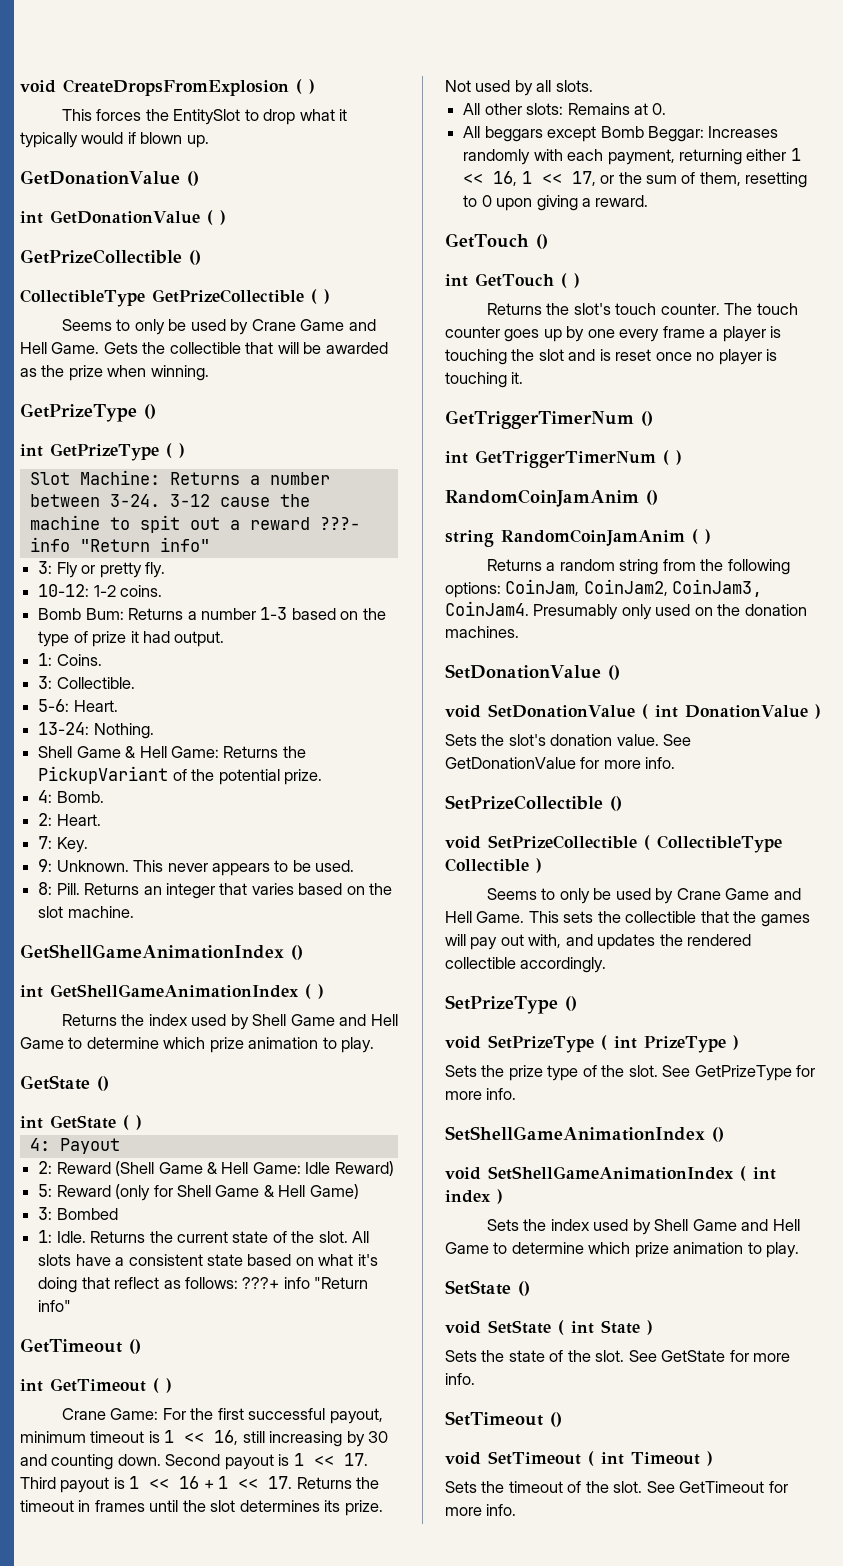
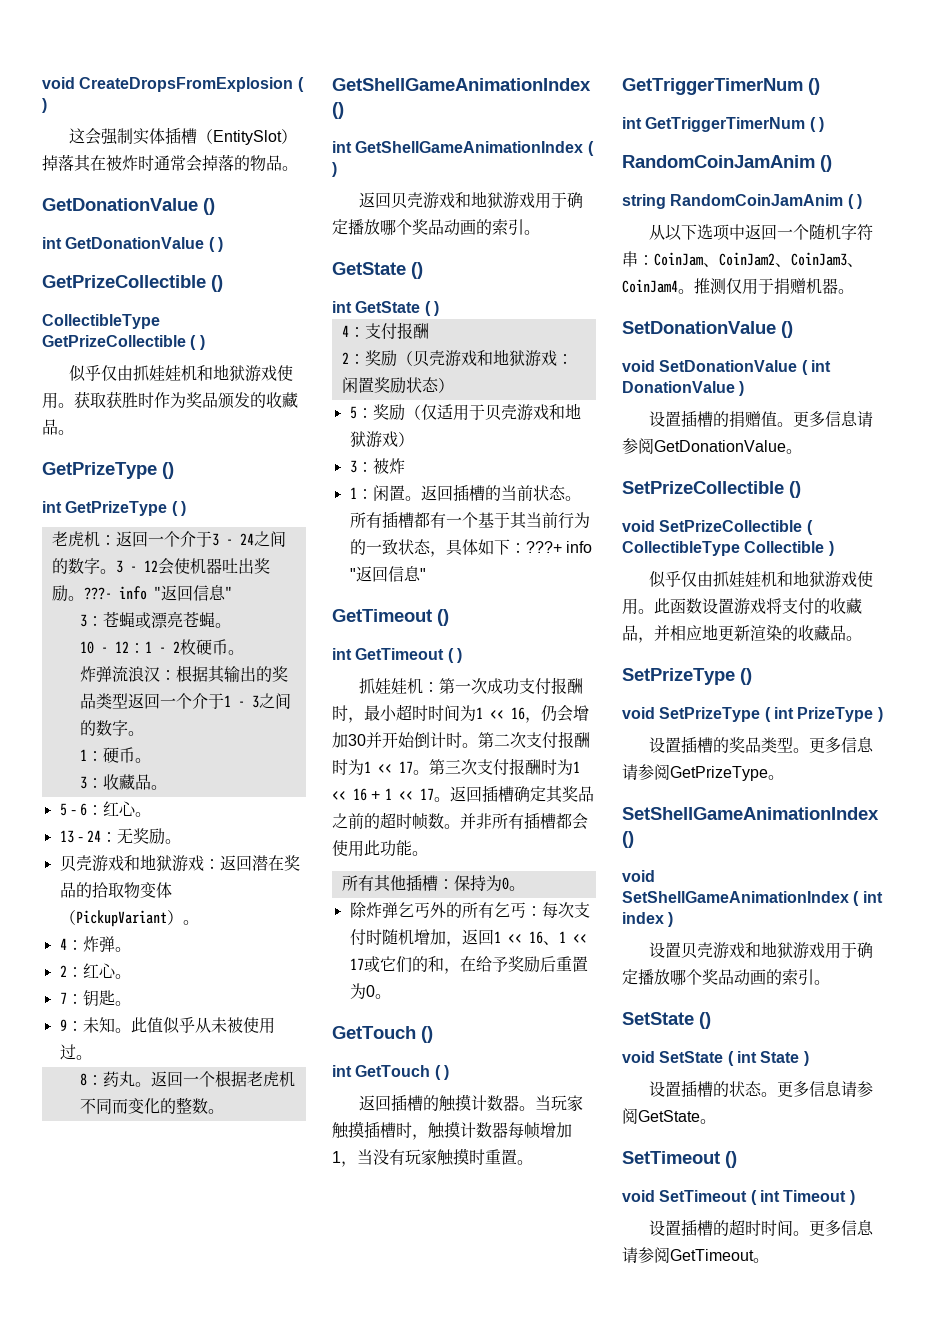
[62,109,348,125] [20,132,209,148] This forces the EntitySlot to drop what it typically would if blown up. -> [69,127,298,145] [42,154,298,172] 这会强制实体插槽（EntitySlot）掉落其在被炸时通常会掉落的物品。
[62,319,376,335] [20,342,388,354] [20,365,209,381] Seems to only be used by Crane Game and Hell Game. Gets the collectible that will be awarded as the prize when winning. -> [69,364,294,382] [42,391,298,409] [42,419,74,435] 似乎仅由抓娃娃机和地狱游戏使用。获取获胜时作为奖品颁发的收藏品。
[29,470,330,485] [29,494,310,507] [29,515,360,533] [29,537,210,552] [38,561,165,578] [38,584,163,597] [38,607,386,620] [38,631,225,647] [38,653,102,666] [38,676,135,689] [38,699,118,712] [38,722,154,739] [38,746,306,758] [38,766,322,785] [38,790,104,803] [38,813,101,826] [38,836,88,853] [38,859,355,876] [38,882,393,899] [38,906,134,918] Slot Machine: Returns a number between 3-24. 3-12 cause the machine to spit out a reward ???- info "Return info" // 3: Fly or pretty fly. // 10-12: 1-2 coins. // Bomb Bum: Returns a number 1-3 based on the type of prize it had output. // 1: Coins. // 3: Collectible. // 5-6: Heart. // 13-24: Nothing. // Shell Game & Hell Game: Returns the PickupVariant of the potential prize. // 4: Bomb. // 2: Heart. // 7: Key. // 9: Unknown. This never appears to be used. // 8: Pill. Returns an integer that varies based on the slot machine. -> [51,531,286,547] [51,558,270,575] [51,585,232,602] [79,611,231,629] [79,639,244,655] [79,665,288,683] [79,693,291,709] [79,720,144,736] [79,747,151,763] [79,774,167,790] [59,801,152,817] [59,828,182,845] [59,854,300,872] [59,882,172,899] [59,910,199,927] [59,936,131,952] [59,963,131,979] [59,990,131,1007] [59,1017,275,1034] [59,1044,92,1060] [79,1070,295,1087] [79,1097,224,1114] 老虎机：返回一个介于3 - 24之间的数字。3 - 12会使机器吐出奖励。???- info "返回信息" // 3：苍蝇或漂亮苍蝇。 // 10 - 12：1 - 2枚硬币。 // 炸弹流浪汉：根据其输出的奖品类型返回一个介于1 - 3之间的数字。 // 1：硬币。 // 3：收藏品。 // 5 - 6：红心。 // 13 - 24：无奖励。 // 贝壳游戏和地狱游戏：返回潜在奖品的拾取物变体（PickupVariant）。 // 4：炸弹。 // 2：红心。 // 7：钥匙。 // 9：未知。此值似乎从未被使用过。 // 8：药丸。返回一个根据老虎机不同而变化的整数。
[62,1014,398,1030] [20,1037,375,1053] Returns the index used by Shell Game and Hell Game to determine which prize animation to play. -> [359,191,584,209] [332,218,540,236] 返回贝壳游戏和地狱游戏用于确定播放哪个奖品动画的索引。
[29,1138,120,1154] [38,1161,394,1176] [38,1184,359,1201] [38,1207,118,1220] [38,1230,370,1243] [38,1254,378,1266] [38,1277,369,1293] [38,1300,72,1312] 4: Payout // 2: Reward (Shell Game & Hell Game: Idle Reward) // 5: Reward (only for Shell Game & Hell Game) // 3: Bombed // 1: Idle. Returns the current state of the slot. All slots have a consistent state based on what it's doing that reflect as follows: ???+ info "Return info" -> [341,322,429,340] [341,349,573,367] [341,377,454,394] [349,403,581,421] [349,431,414,448] [349,458,405,474] [349,484,581,502] [349,511,590,529] [349,539,592,557] [349,566,426,582] 4：支付报酬 // 2：奖励（贝壳游戏和地狱游戏：闲置奖励状态） // 5：奖励（仅适用于贝壳游戏和地狱游戏） // 3：被炸 // 1：闲置。返回插槽的当前状态。所有插槽都有一个基于其当前行为的一致状态，具体如下：???+ info "返回信息"
[62,1408,383,1424] [20,1430,389,1447] [20,1453,368,1470] [20,1477,125,1493] Crane Game: For the first successful payout, minimum timeout is 1 << 16, still increasing by 30 and counting down. Second payout is 1 << 17. Third payout is -> [359,677,584,695] [332,704,589,723] [332,731,590,749] [332,758,573,776] 抓娃娃机：第一次成功支付报酬时，最小超时时间为1 << 16，仍会增加30并开始倒计时。第二次支付报酬时为1 << 17。第三次支付报酬时为
[268,1476,380,1489] [20,1500,383,1516] [445,80,593,96] [463,103,667,115] [463,126,779,142] [463,148,801,165] [463,171,808,188] [463,195,649,211] 17. Returns the timeout in frames until the slot determines its prize. Not used by all slots. // All other slots: Remains at 0. // All beggars except Bomb Beggar: Increases randomly with each payment, returning either 1 << 16, 1 << 17, or the sum of them, resetting to 0 upon giving a reward. -> [419,785,594,803] [332,812,588,830] [332,840,428,857] [341,874,525,892] [349,902,590,919] [349,929,587,947] [349,956,588,974] [349,983,391,999] 17。返回插槽确定其奖品之前的超时帧数。并非所有插槽都会使用此功能。 // 所有其他插槽：保持为0。 // 除炸弹乞丐外的所有乞丐：每次支付时随机增加，返回1 << 16、1 << 17或它们的和，在给予奖励后重置为0。
[487,303,798,315] [445,326,782,342] [445,349,778,365] [445,372,524,388] Returns the slot's touch counter. The touch counter goes up by one every frame a player is touching the slot and is reset once no player is touching it. -> [359,1094,584,1112] [332,1121,572,1140] [332,1148,533,1167] 返回插槽的触摸计数器。当玩家触摸插槽时，触摸计数器每帧增加1，当没有玩家触摸时重置。
[487,559,790,575] [445,579,763,598] [445,601,807,620] [445,626,519,638] Returns a random string from the following options: CoinJam, CoinJam2, CoinJam3, CoinJam4. Presumably only used on the donation machines. -> [649,224,874,241] [622,251,863,267] [622,278,854,295] 从以下选项中返回一个随机字符串：CoinJam、CoinJam2、CoinJam3、CoinJam4。推测仅用于捐赠机器。
[445,734,692,746] [445,757,676,769] Sets the slot's donation value. See GetDonationValue for more info. -> [649,410,874,428] [622,438,802,454] 设置插槽的捐赠值。更多信息请参阅GetDonationValue。
[487,888,801,904] [445,911,810,927] [445,934,752,950] [445,957,607,973] Seems to only be used by Crane Game and Hell Game. This sets the collectible that the games will pay out with, and updates the rendered collectible accordingly. -> [649,570,874,588] [622,598,862,615] [622,624,862,643] 似乎仅由抓娃娃机和地狱游戏使用。此函数设置游戏将支付的收藏品，并相应地更新渲染的收藏品。
[445,1065,816,1081] [445,1088,517,1100] Sets the prize type of the slot. See GetPrizeType for more info. -> [649,736,875,753] [622,764,784,781] 设置插槽的奖品类型。更多信息请参阅GetPrizeType。
[487,1219,800,1235] [445,1242,800,1258] Sets the index used by Shell Game and Hell Game to determine which prize animation to play. -> [649,941,874,959] [622,968,830,986] 设置贝壳游戏和地狱游戏用于确定播放哪个奖品动画的索引。
[445,1350,791,1362] [445,1373,475,1385] Sets the state of the slot. See GetState for more info. -> [649,1080,874,1097] [622,1108,716,1124] 设置插槽的状态。更多信息请参阅GetState。
[445,1481,788,1493] [445,1504,517,1516] Sets the timeout of the slot. See GetTimeout for more info. -> [649,1219,875,1236] [622,1247,769,1263] 设置插槽的超时时间。更多信息请参阅GetTimeout。

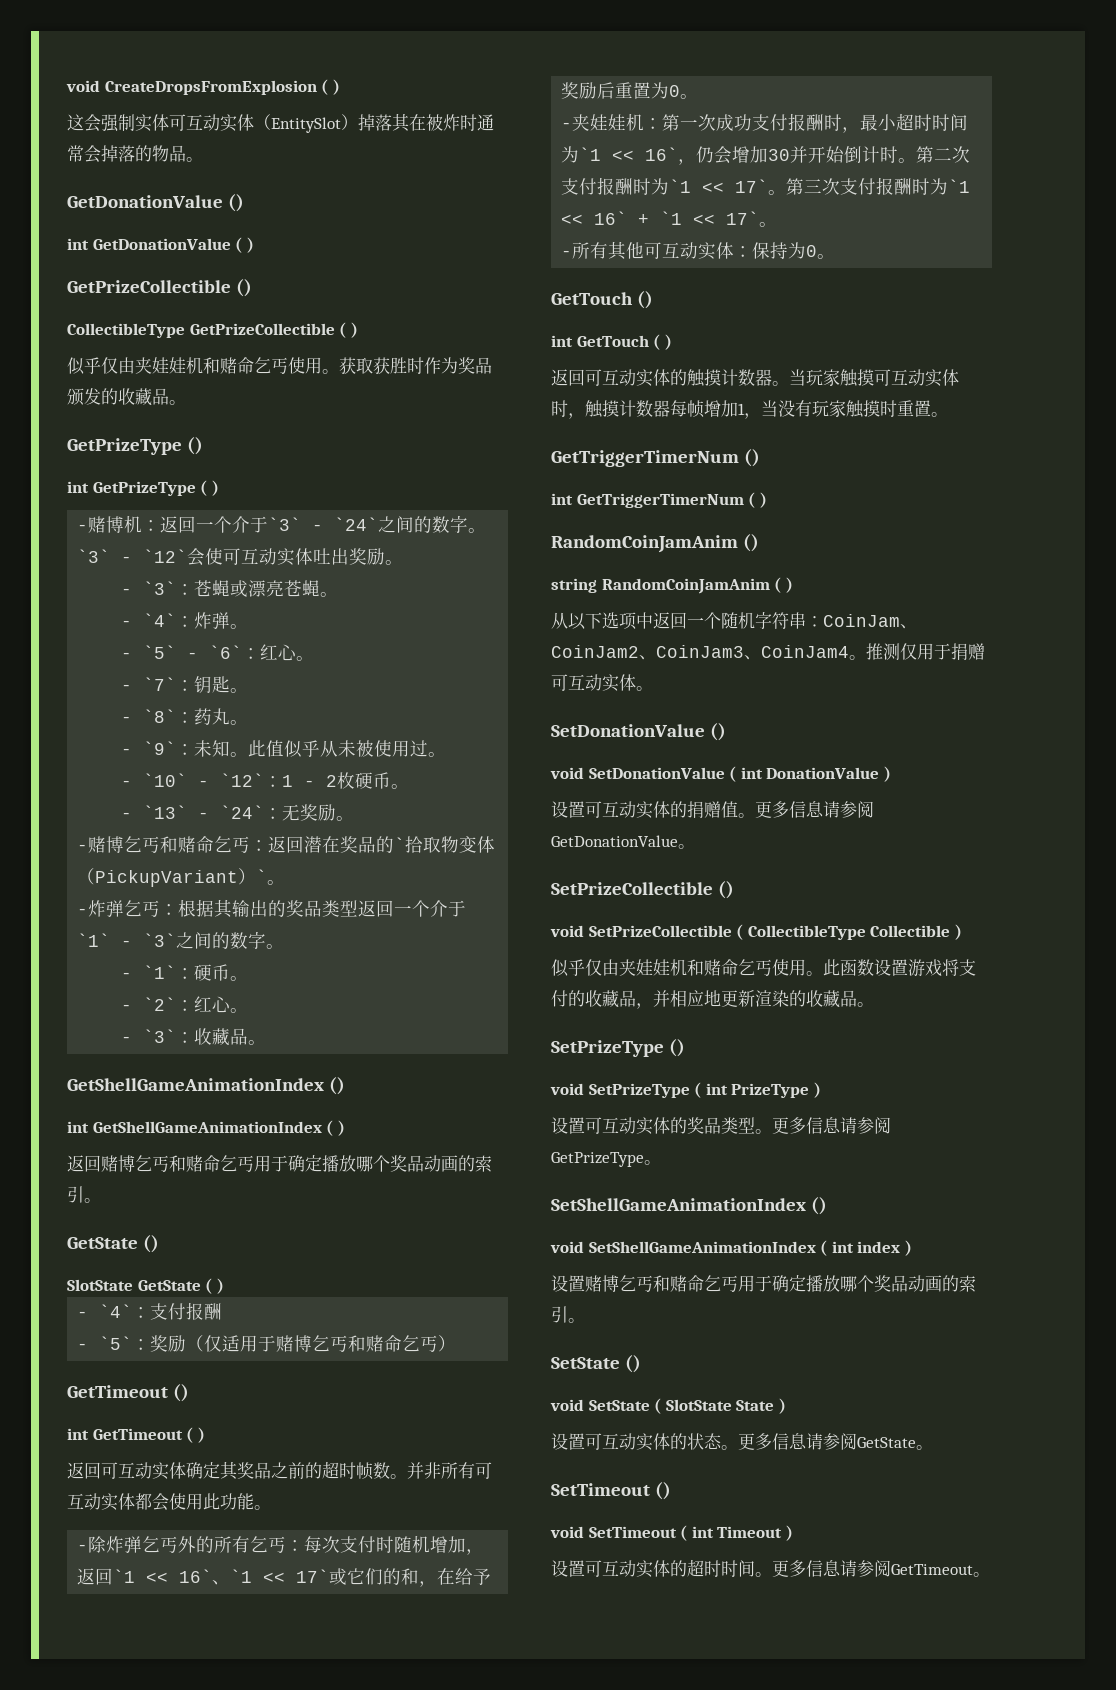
[165,127,198,144] 插槽 -> [169,114,254,132] 可互动实体
[133,364,278,382] 抓娃娃机和地狱游戏 -> [135,357,288,374] 夹娃娃机和赌命乞丐
[51,531,84,547] 老虎 -> [77,516,125,533] -赌博
[211,531,286,547] [51,558,270,575] [51,585,232,602] [79,614,87,627] 3 - 24之间的数字。3 - 12会使机器吐出奖励。???- info "返回信息" // 3 -> [268,515,487,533] [77,548,404,566] [121,581,177,595] `3` - `24`之间的数字。`3` - `12`会使可互动实体吐出奖励。 // - `3`
[79,641,129,654] 10 - 12 -> [121,612,249,629] [121,644,315,661] [121,676,249,694] [121,708,249,725] [121,740,447,758] [121,773,265,787] - `4`：炸弹。 // - `5` - `6`：红心。 // - `7`：钥匙。 // - `8`：药丸。 // - `9`：未知。此值似乎从未被使用过。 // - `10` - `12`
[79,666,160,682] 炸弹流浪汉 -> [121,804,355,821] [77,836,496,853] [77,868,286,887] [77,900,161,917] - `13` - `24`：无奖励。 // -赌博乞丐和赌命乞丐：返回潜在奖品的`拾取物变体（PickupVariant）`。 // -炸弹乞丐
[223,695,259,708] 1 - 3 -> [77,933,177,947] `1` - `3`
[79,749,87,761] 1 -> [121,965,177,979] - `1`
[79,774,167,790] [59,801,152,817] [59,828,182,845] [59,854,300,872] [59,882,172,899] [59,910,199,927] [59,936,131,952] [59,963,131,979] [59,990,131,1007] [59,1017,275,1034] [59,1044,92,1060] [79,1070,295,1087] [79,1097,208,1114] 3：收藏品。 // 5 - 6：红心。 // 13 - 24：无奖励。 // 贝壳游戏和地狱游戏：返回潜在奖品的拾取物变体（PickupVariant）。 // 4：炸弹。 // 2：红心。 // 7：钥匙。 // 9：未知。此值似乎从未被使用过。 // 8：药丸。返回一个根据老虎机不同而变化的整数 -> [121,996,249,1013] [121,1028,249,1046] - `2`：红心。 // - `3`：收藏品
[391,191,536,209] 贝壳游戏和地狱游戏 -> [101,1155,254,1172] 赌博乞丐和赌命乞丐
[332,301,352,313] int -> [67,1279,133,1291] SlotState
[341,325,349,337] 4 -> [77,1304,133,1318] - `4`
[341,349,573,367] [341,377,454,394] [349,403,581,421] [349,431,414,448] [349,458,405,474] [349,484,581,502] [349,511,590,529] [349,539,592,557] [349,566,426,582] 2：奖励（贝壳游戏和地狱游戏：闲置奖励状态） // 5：奖励（仅适用于贝壳游戏和地狱游戏） // 3：被炸 // 1：闲置。返回插槽的当前状态。所有插槽都有一个基于其当前行为的一致状态，具体如下：???+ info "返回信息" -> [77,1335,457,1352] - `5`：奖励（仅适用于赌博乞丐和赌命乞丐）
[359,677,584,695] [332,704,589,723] [332,731,590,749] [332,758,580,776] [332,785,514,802] 抓娃娃机：第一次成功支付报酬时，最小超时时间为1 << 16，仍会增加30并开始倒计时。第二次支付报酬时为1 << 17。第三次支付报酬时为1 << 16 + 1 << 17。返回插槽 -> [67,1462,186,1480] 返回可互动实体
[524,812,556,829] 插槽 -> [475,1462,492,1479] [67,1493,135,1511] 可互动实体
[341,874,525,892] 所有其他插槽：保持为0。 // -> [77,1544,89,1551] -
[493,931,587,945] [349,958,364,970] 1 << 16、1 << 17 -> [113,1569,330,1585] `1 << 16`、`1 << 17`
(391, 996) none -> [561,113,969,133] [561,146,971,165] [561,177,971,195] [561,211,778,227] [561,241,836,260] // -夹娃娃机：第一次成功支付报酬时，最小超时时间为`1 << 16`，仍会增加30并开始倒计时。第二次支付报酬时为`1 << 17`。第三次支付报酬时为`1 << 16` + `1 << 17`。 // -所有其他可互动实体：保持为0。
[391,1094,424,1111] 插槽 -> [585,369,670,387] 可互动实体
[364,1121,396,1138] 插槽 -> [874,369,959,387] 可互动实体
[806,278,838,294] 机器 -> [551,674,636,692] 可互动实体
[681,410,714,427] 插槽 -> [585,801,670,819] 可互动实体
[713,570,858,588] 抓娃娃机和地狱游戏 -> [619,959,772,976] 夹娃娃机和赌命乞丐
[681,736,714,753] 插槽 -> [585,1117,670,1135] 可互动实体
[681,941,826,959] 贝壳游戏和地狱游戏 -> [585,1275,738,1292] 赌博乞丐和赌命乞丐
[736,1051,757,1063] int -> [665,1399,732,1411] SlotState
[681,1080,714,1097] 插槽 -> [585,1433,670,1451] 可互动实体
[681,1219,714,1236] 插槽 -> [585,1560,670,1578] 可互动实体

